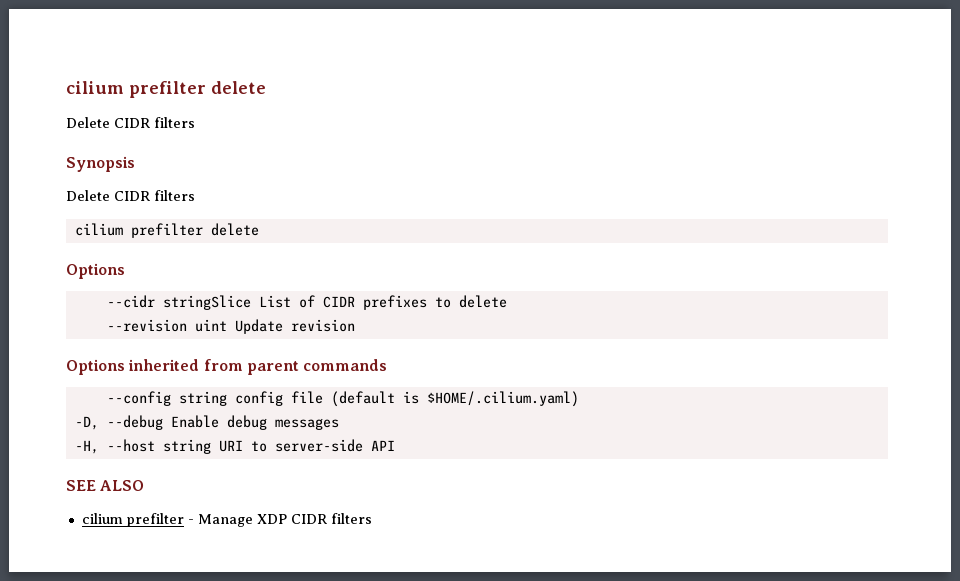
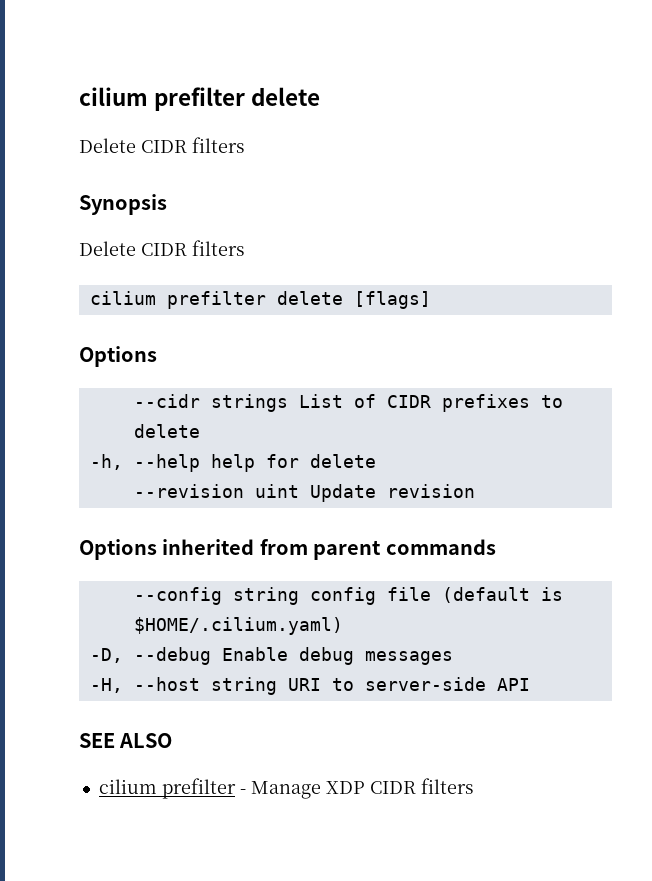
(259, 229) none -> [353,291,431,309] [flags]
[162,295,251,310] stringSlice -> [210,394,288,412] strings
(507, 301) none -> [89,454,376,472] // -h, --help help for delete

